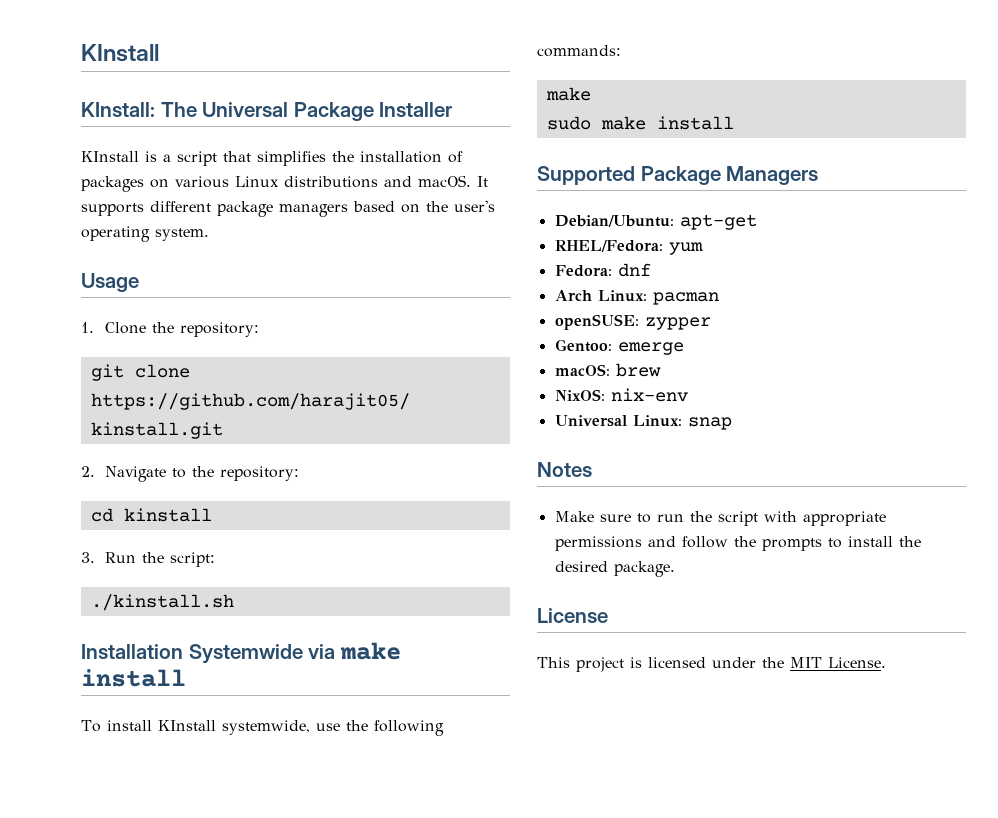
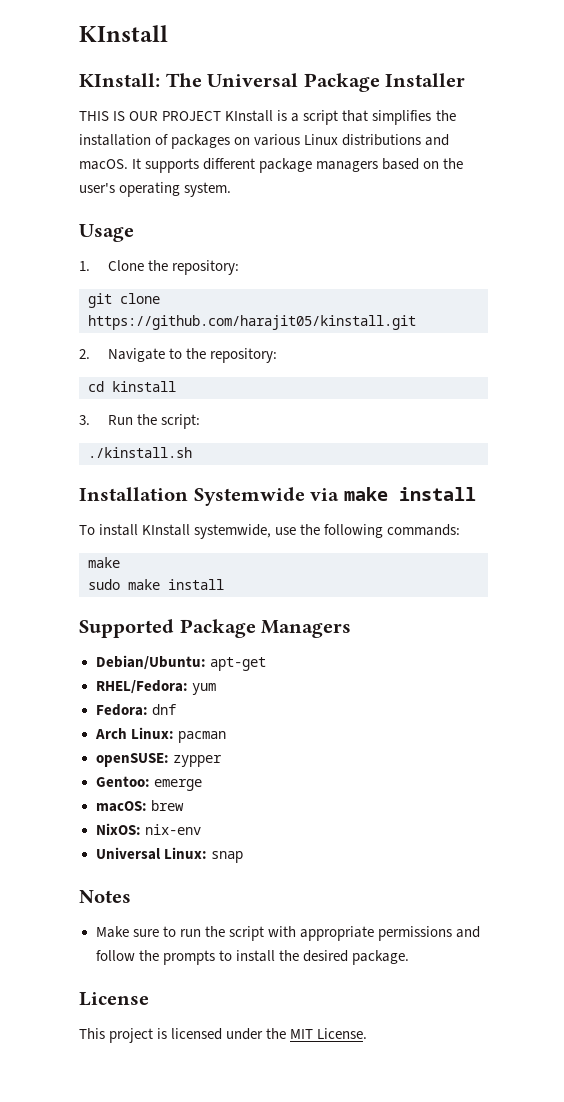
(453, 109) none -> [79,111,222,121] THIS IS OUR PROJECT

